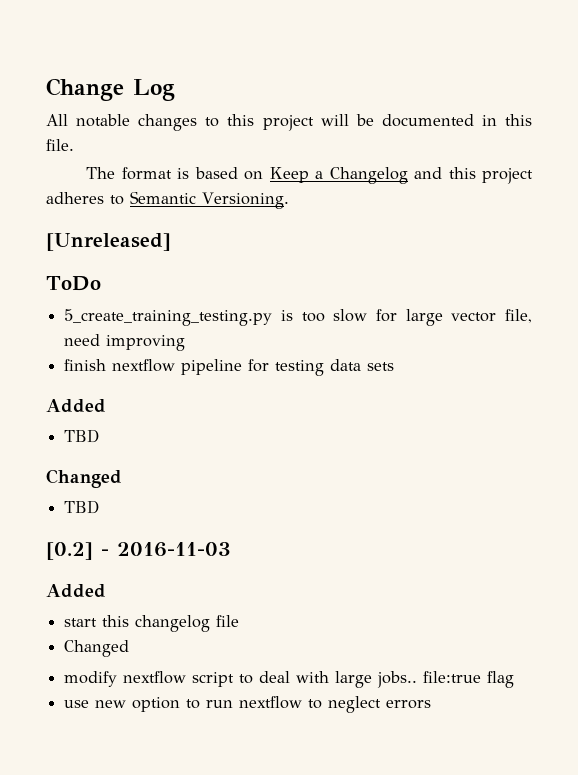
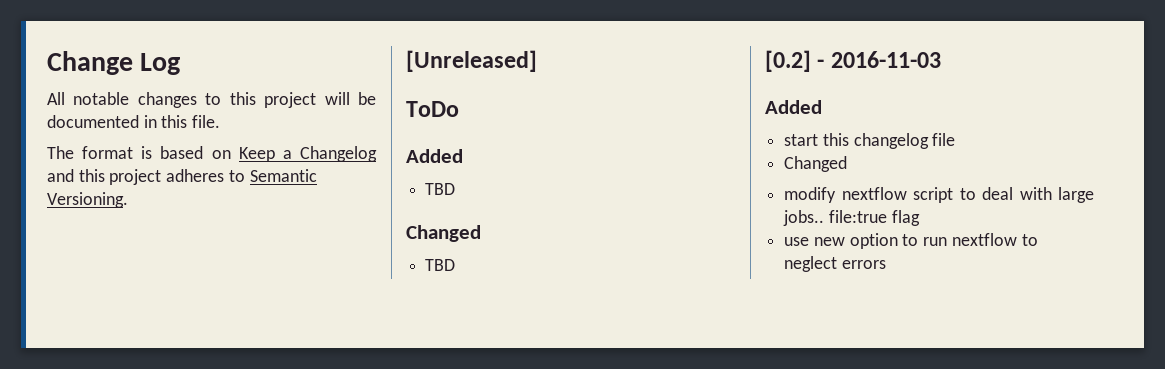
[64,309,532,326] [64,334,186,351] [64,359,395,376] // 5_create_training_testing.py is too slow for large vector file, need improving // finish nextflow pipeline for testing data sets -> (459, 109) none

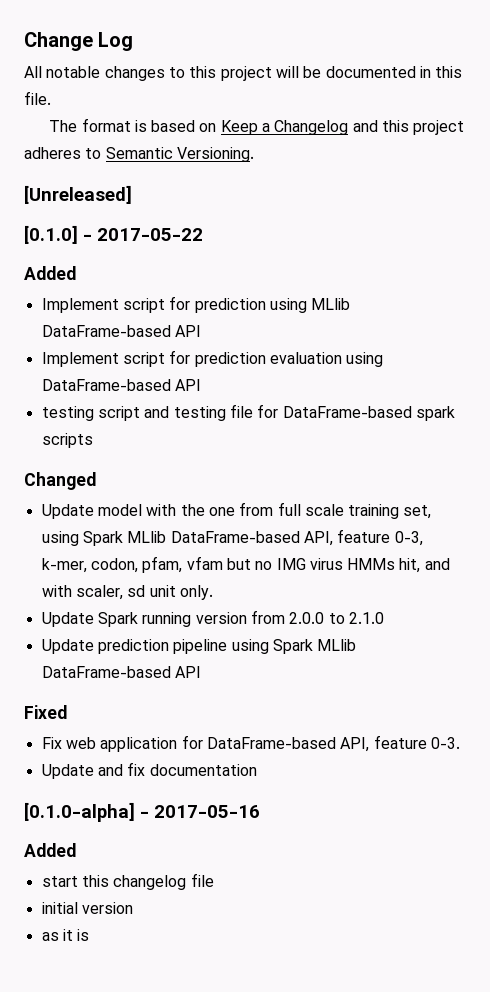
[406,101,459,117] [406,149,463,163] [425,183,456,195] [406,225,481,242] [425,259,456,271] [765,50,941,72] ToDo // Added // TBD // Changed // TBD // [0.2] - 2016-11-03 -> [24,225,203,244] [24,266,76,280] [41,296,351,313] [41,325,201,337] [41,350,384,367] [41,379,201,391] [41,404,455,421] [41,433,93,448] [24,472,96,490] [41,502,432,519] [41,529,423,546] [41,556,450,573] [41,585,213,600] [41,610,384,627] [41,639,357,654] [41,666,201,678] [24,705,67,719] [41,735,460,752] [41,762,257,779] [24,802,260,822] [0.1.0] - 2017-05-22 // Added // Implement script for prediction using MLlib DataFrame-based API // Implement script for prediction evaluation using DataFrame-based API // testing script and testing file for DataFrame-based spark scripts // Changed // Update model with the one from full scale training set, using Spark MLlib DataFrame-based API, feature 0-3, k-mer, codon, pfam, vfam but no IMG virus HMMs hit, and with scaler, sd unit only. // Update Spark running version from 2.0.0 to 2.1.0 // Update prediction pipeline using Spark MLlib DataFrame-based API // Fixed // Fix web application for DataFrame-based API, feature 0-3. // Update and fix documentation // [0.1.0-alpha] - 2017-05-16
[784,156,848,172] [784,187,1094,203] [783,210,920,226] [784,233,1038,249] [784,256,886,272] Changed // modify nextflow script to deal with large jobs.. file:true flag // use new option to run nextflow to neglect errors -> [41,902,133,914] [41,929,90,941] initial version // as it is

